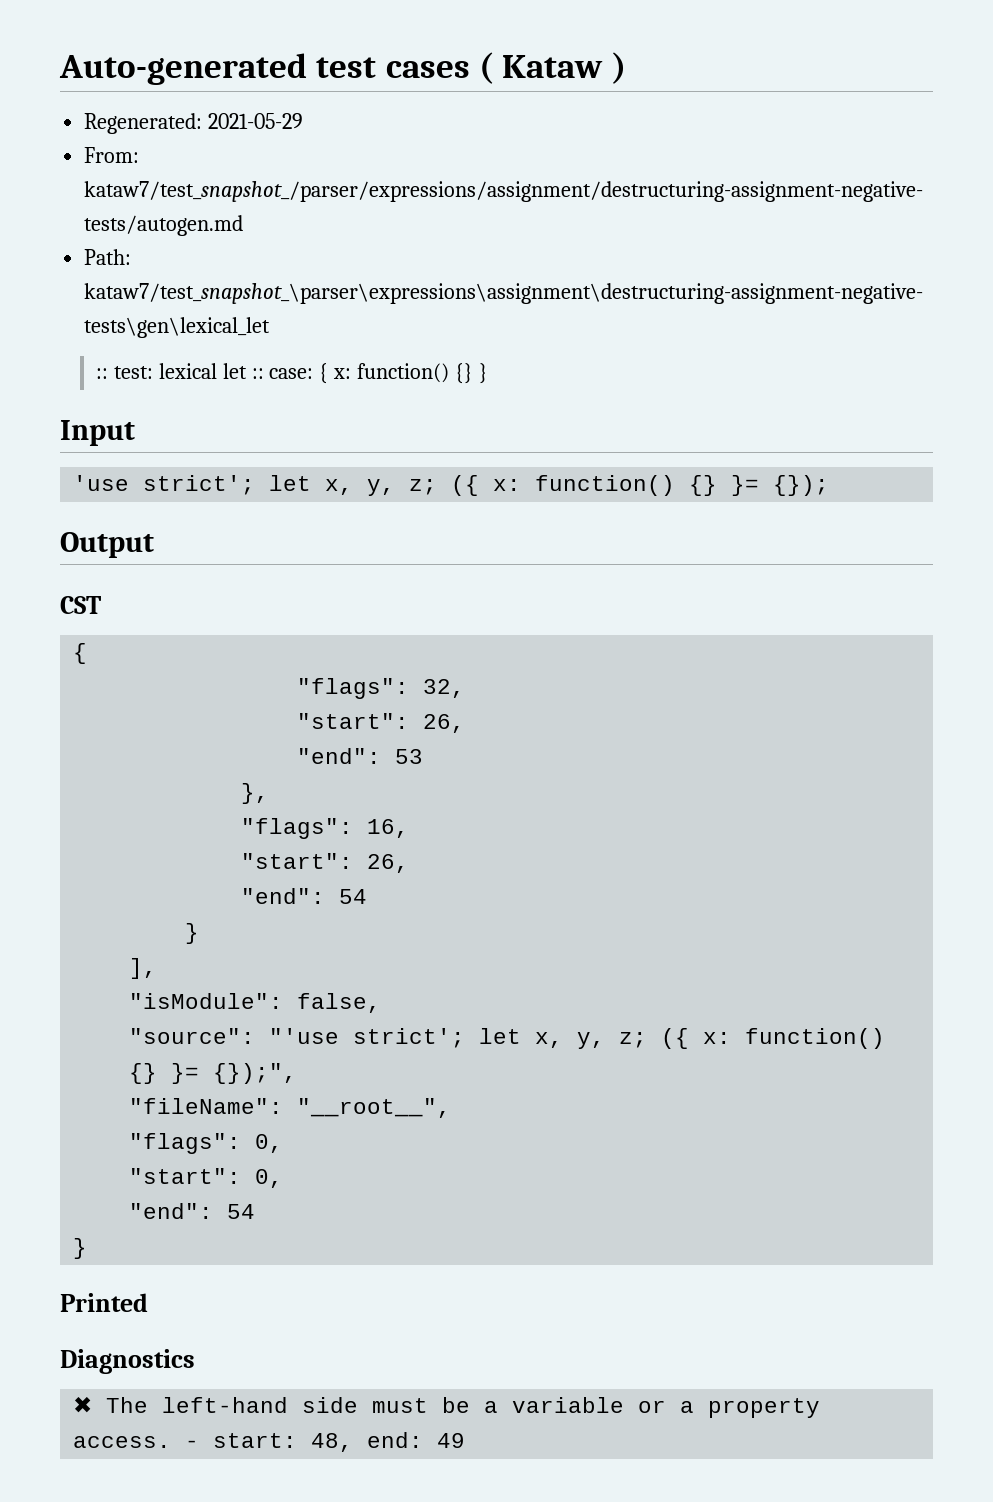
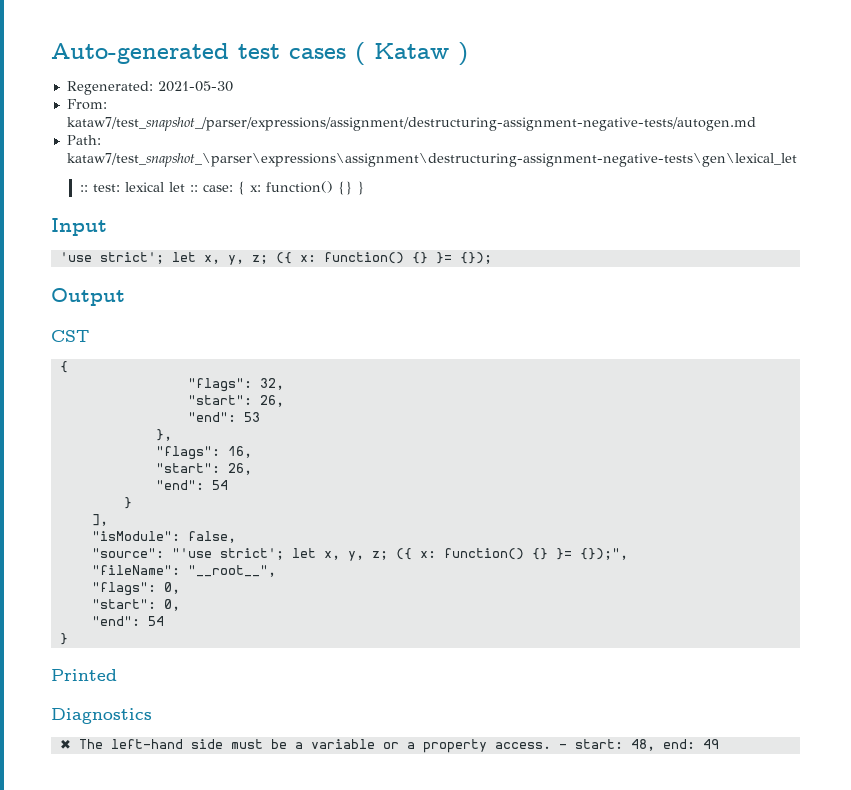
[208,113,304,129] 2021-05-29 -> [157,81,233,92] 2021-05-30

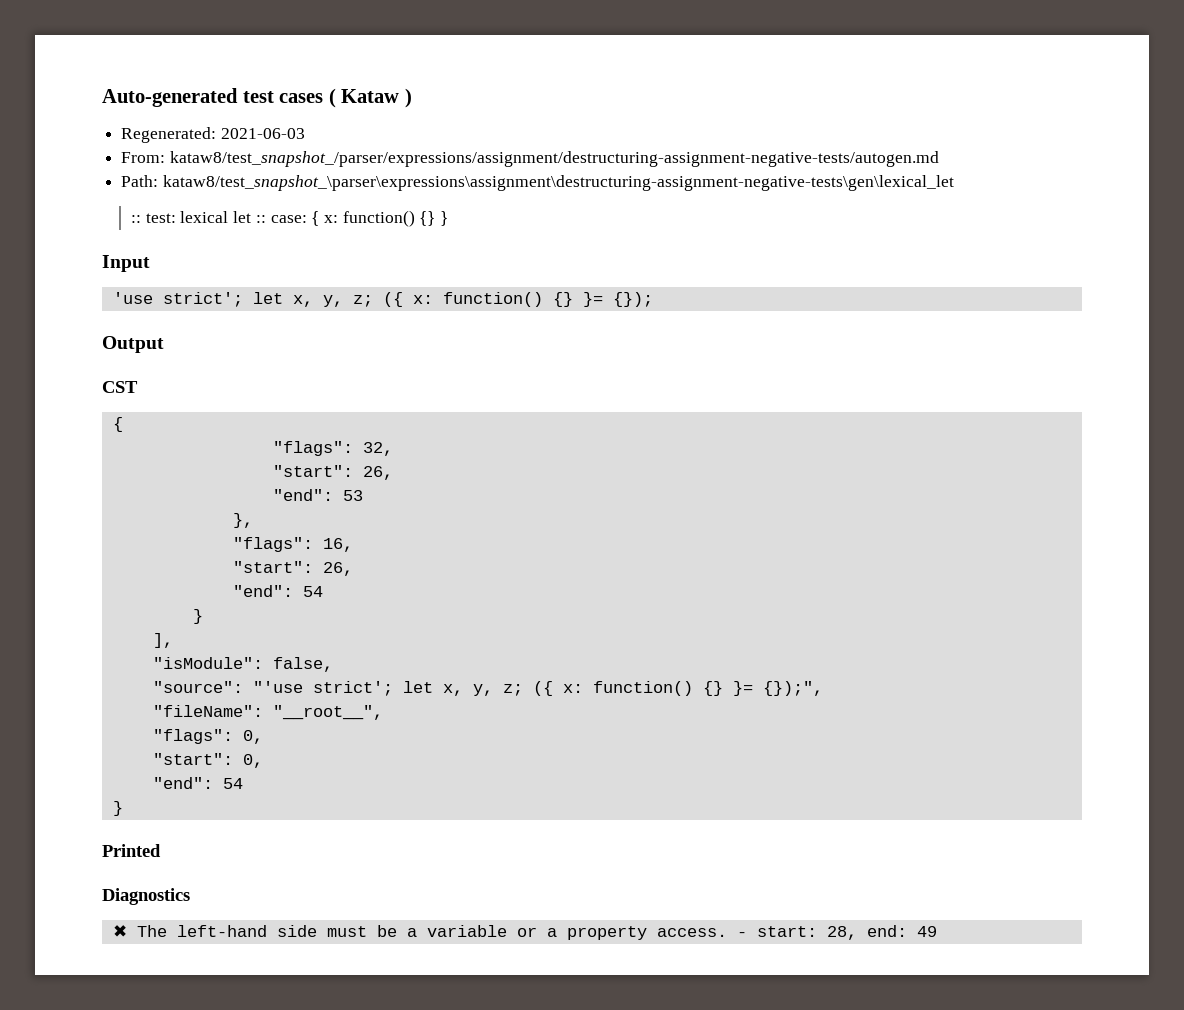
[157,81,233,92] 2021-05-30 -> [220,128,305,139] 2021-06-03
[66,117,756,131] kataw7/test_snapshot_/parser/expressions/assignment/destructuring-assignment-negative-tests/autogen.md -> [169,151,939,167] kataw8/test_snapshot_/parser/expressions/assignment/destructuring-assignment-negative-tests/autogen.md
[66,153,797,167] kataw7/test_snapshot_\parser\expressions\assignment\destructuring-assignment-negative-tests\gen\lexical_let -> [162,175,954,191] kataw8/test_snapshot_\parser\expressions\assignment\destructuring-assignment-negative-tests\gen\lexical_let
[630,739,655,751] 48, -> [826,926,857,940] 28,

